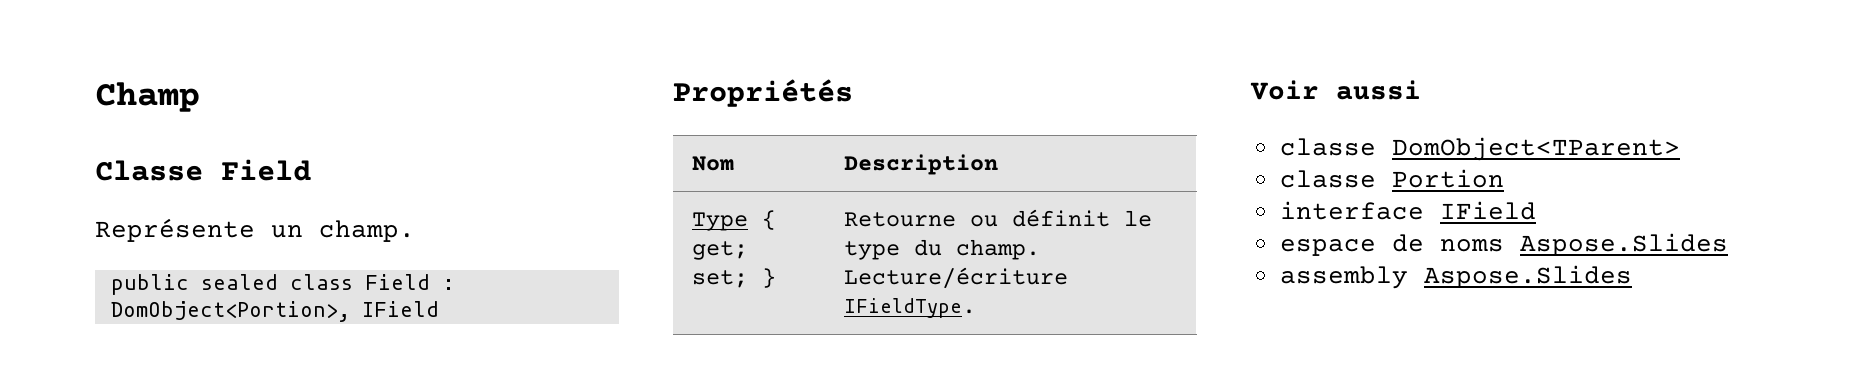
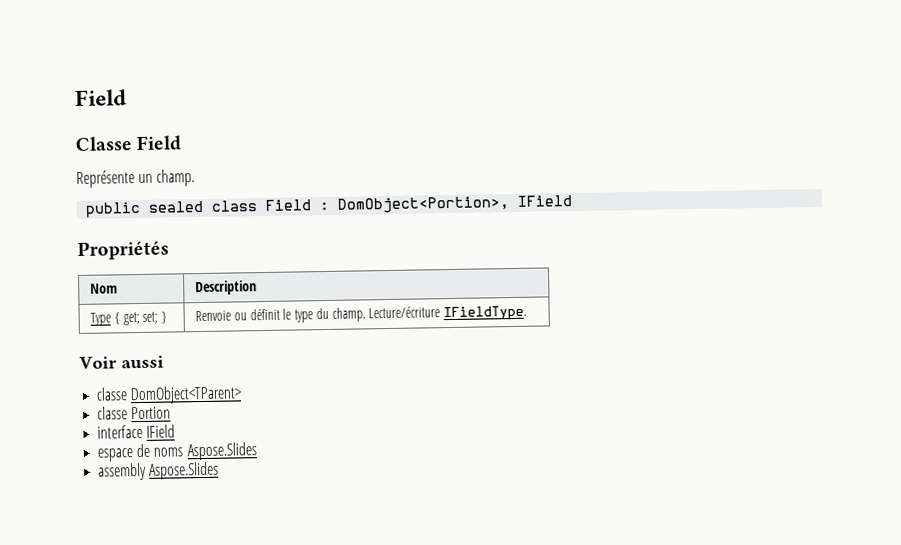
[95,82,200,112] Champ -> [75,89,127,107] Field
[843,212,956,227] Retourne -> [194,310,231,322] Renvoie

